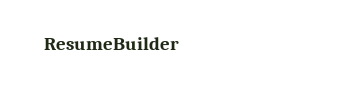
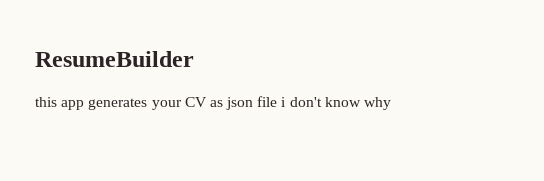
(179, 43) none -> [35,96,392,110] // this app generates your CV as json file i don't know why

